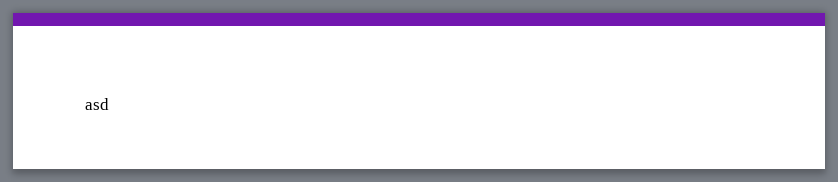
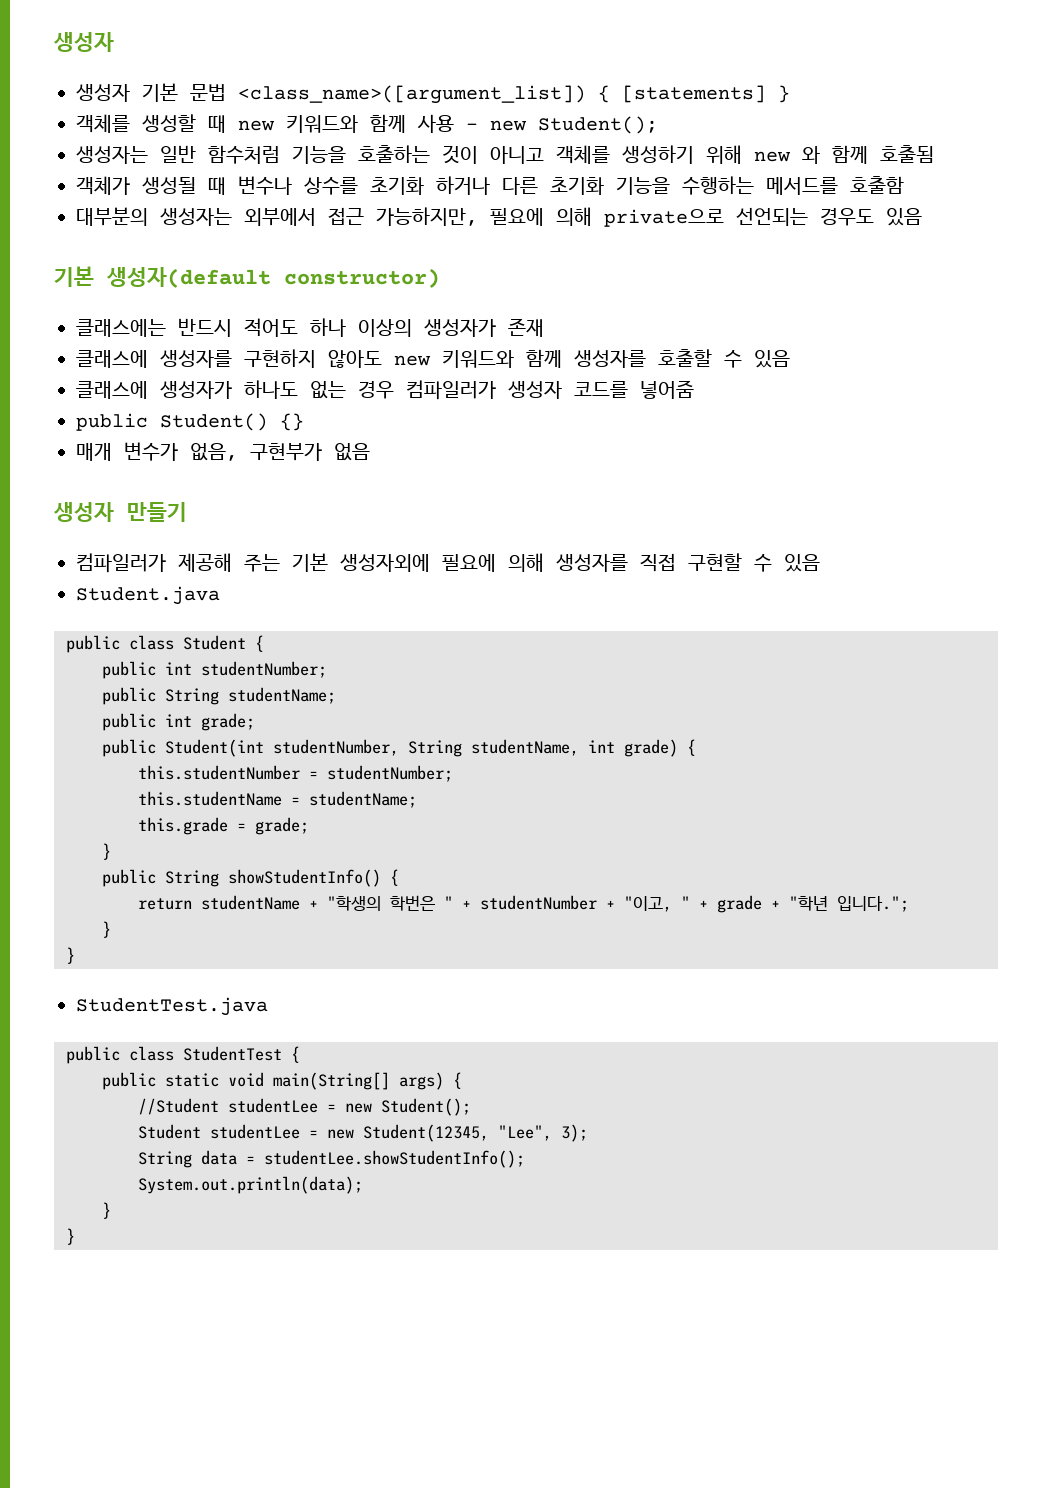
[85,98,109,110] asd -> [53,32,114,52] [76,83,790,104] [76,114,658,134] [76,145,934,164] [76,176,904,195] [76,207,922,227] [54,266,440,288] [76,318,544,337] [76,349,790,368] [76,380,694,400] [76,413,304,431] [76,442,370,461] [53,502,187,522] [76,553,820,573] [76,586,220,605] [66,635,264,653] [102,661,327,679] [102,687,336,705] [102,713,255,731] [102,739,696,757] [138,765,453,782] [138,791,417,808] [138,817,309,835] [102,843,111,860] [102,869,399,887] [138,895,909,913] [102,921,111,938] [66,947,75,964] [76,997,268,1016] [66,1046,300,1064] [102,1072,462,1090] [138,1098,471,1116] [138,1124,588,1142] [138,1150,525,1168] [138,1176,363,1194] [102,1202,111,1219] [66,1228,75,1245] 생성자 // 생성자 기본 문법 <class_name>([argument_list]) { [statements] } // 객체를 생성할 때 new 키워드와 함께 사용 - new Student(); // 생성자는 일반 함수처럼 기능을 호출하는 것이 아니고 객체를 생성하기 위해 new 와 함께 호출됨 // 객체가 생성될 때 변수나 상수를 초기화 하거나 다른 초기화 기능을 수행하는 메서드를 호출함 // 대부분의 생성자는 외부에서 접근 가능하지만, 필요에 의해 private으로 선언되는 경우도 있음 // 기본 생성자(default constructor) // 클래스에는 반드시 적어도 하나 이상의 생성자가 존재 // 클래스에 생성자를 구현하지 않아도 new 키워드와 함께 생성자를 호출할 수 있음 // 클래스에 생성자가 하나도 없는 경우 컴파일러가 생성자 코드를 넣어줌 // public Student() {} // 매개 변수가 없음, 구현부가 없음 // 생성자 만들기 // 컴파일러가 제공해 주는 기본 생성자외에 필요에 의해 생성자를 직접 구현할 수 있음 // Student.java // public class Student { // public int studentNumber; // public String studentName; // public int grade; // public Student(int studentNumber, String studentName, int grade) { // this.studentNumber = studentNumber; // this.studentName = studentName; // this.grade = grade; // } // public String showStudentInfo() { // return studentName + "학생의 학번은 " + studentNumber + "이고, " + grade + "학년 입니다."; // } // } // StudentTest.java // public class StudentTest { // public static void main(String[] args) { // //Student studentLee = new Student(); // Student studentLee = new Student(12345, "Lee", 3); // String data = studentLee.showStudentInfo(); // System.out.println(data); // } // }

